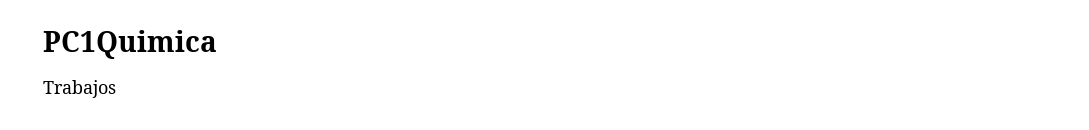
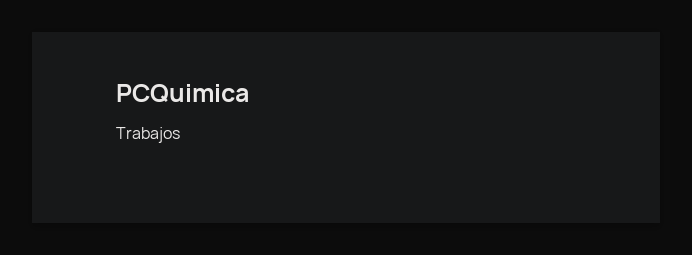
[43,30,217,59] PC1Quimica -> [116,84,249,103] PCQuimica

